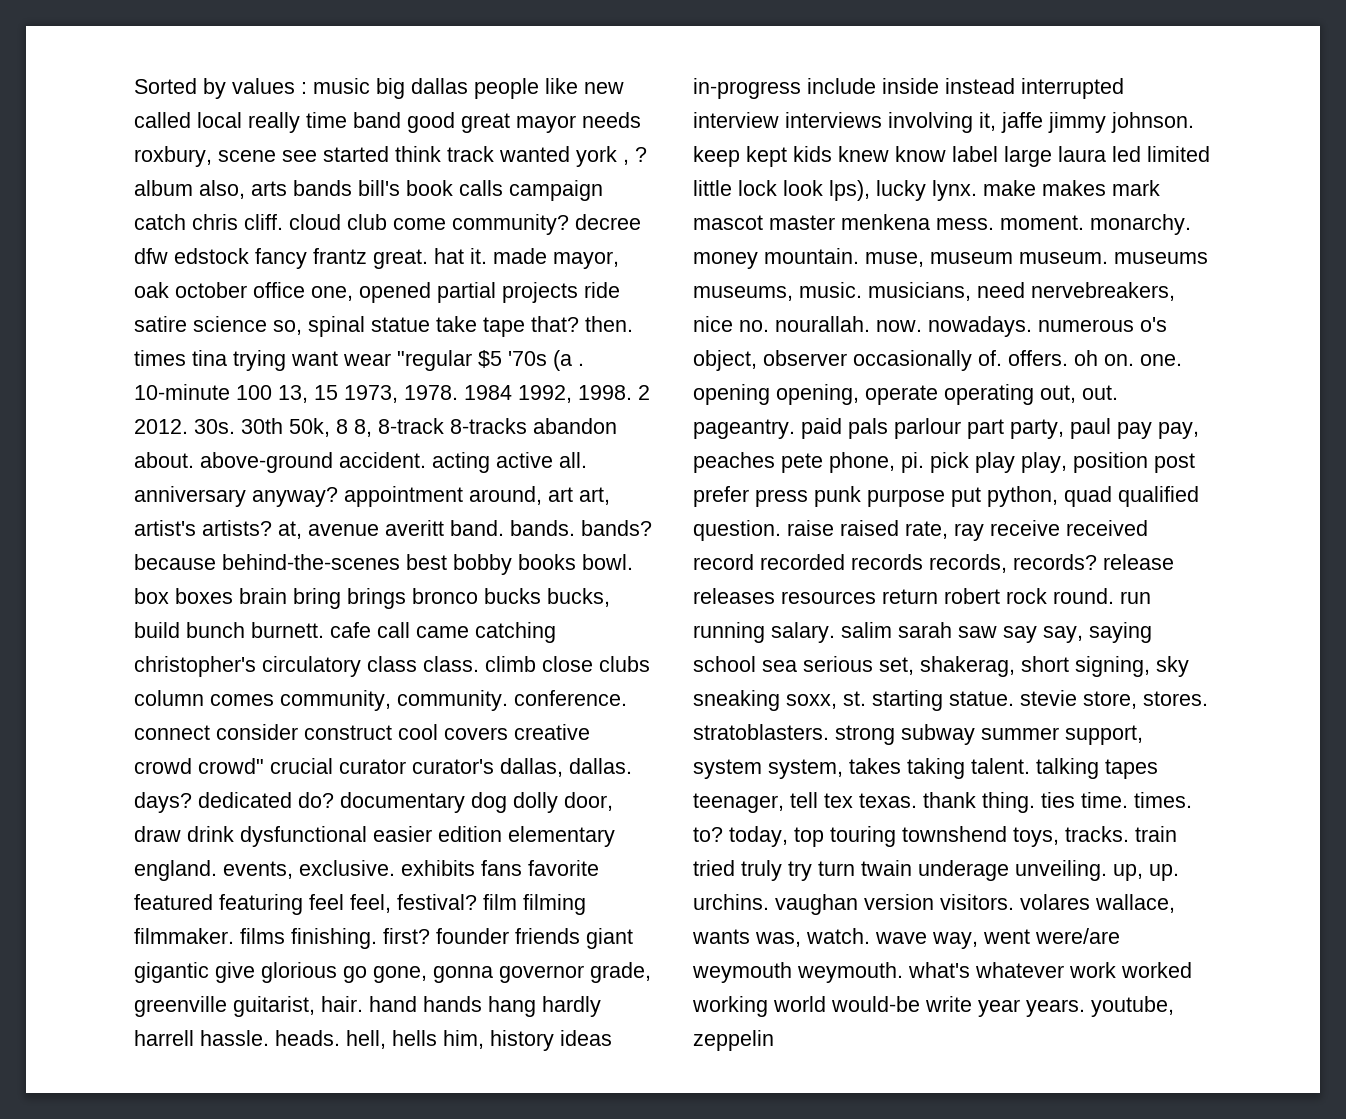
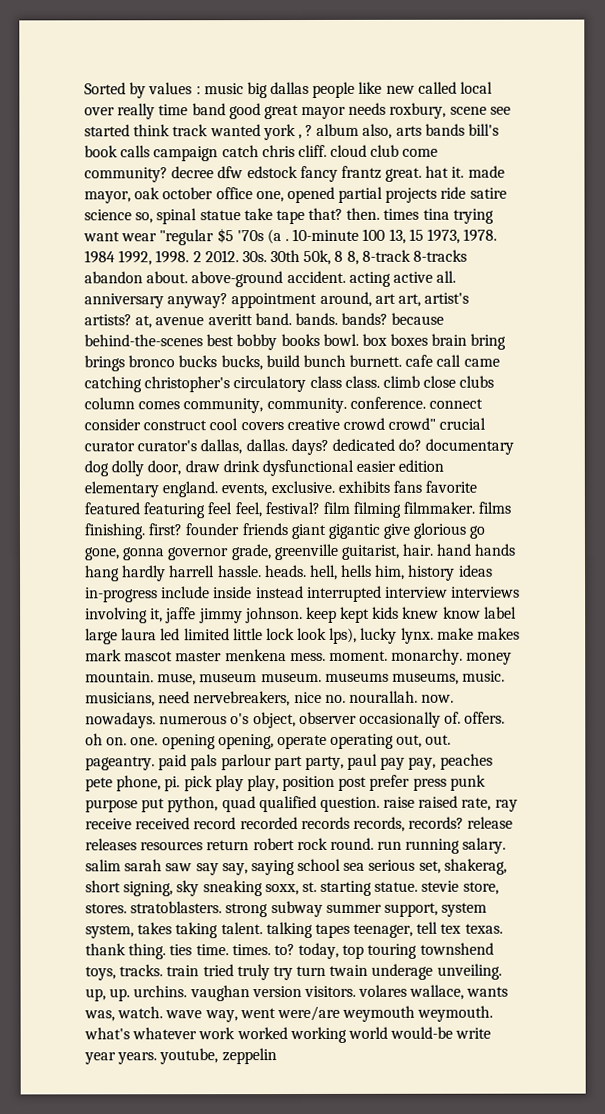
(242, 120) none -> [84,107,115,116] over

